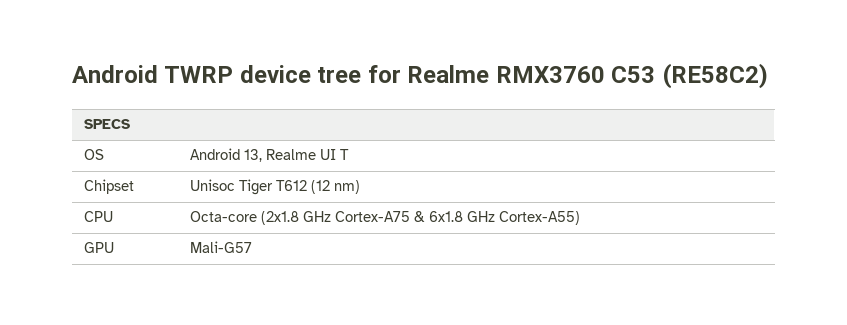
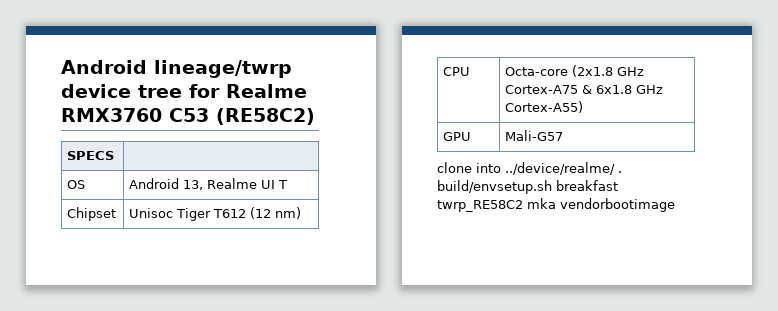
[72,65,234,83] Android TWRP -> [61,60,292,78] Android lineage/twrp
(253, 247) none -> [437,162,622,175] [437,180,618,194] [437,198,675,212] // clone into ../device/realme/ . build/envsetup.sh breakfast twrp_RE58C2 mka vendorbootimage

